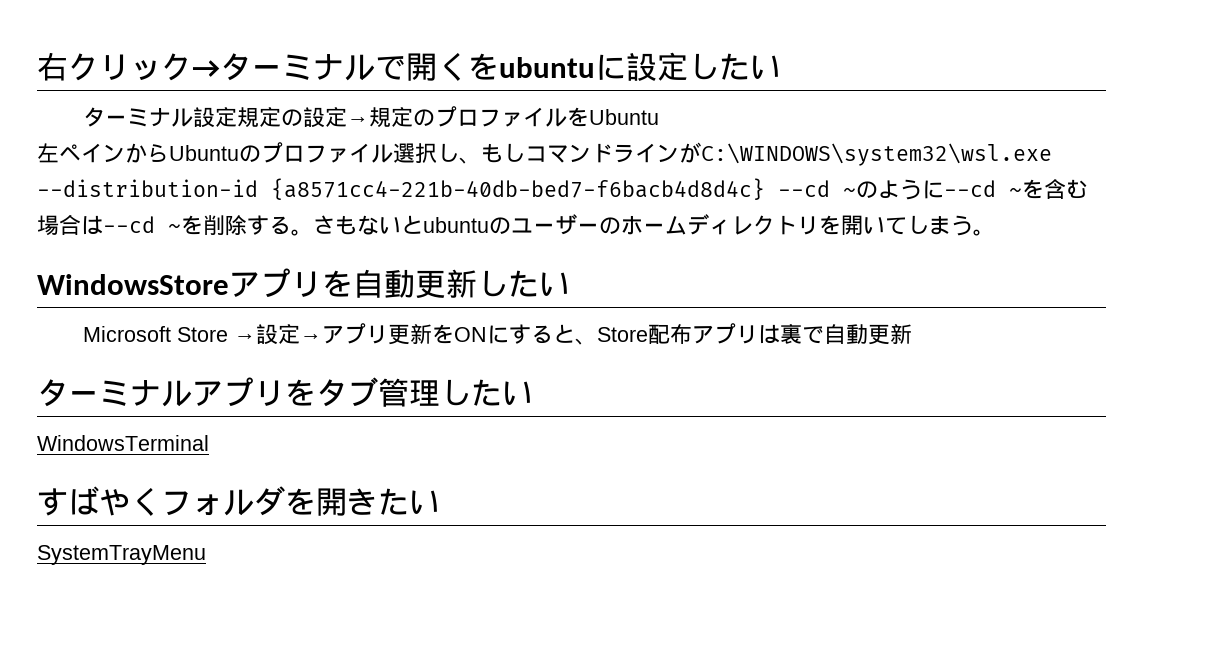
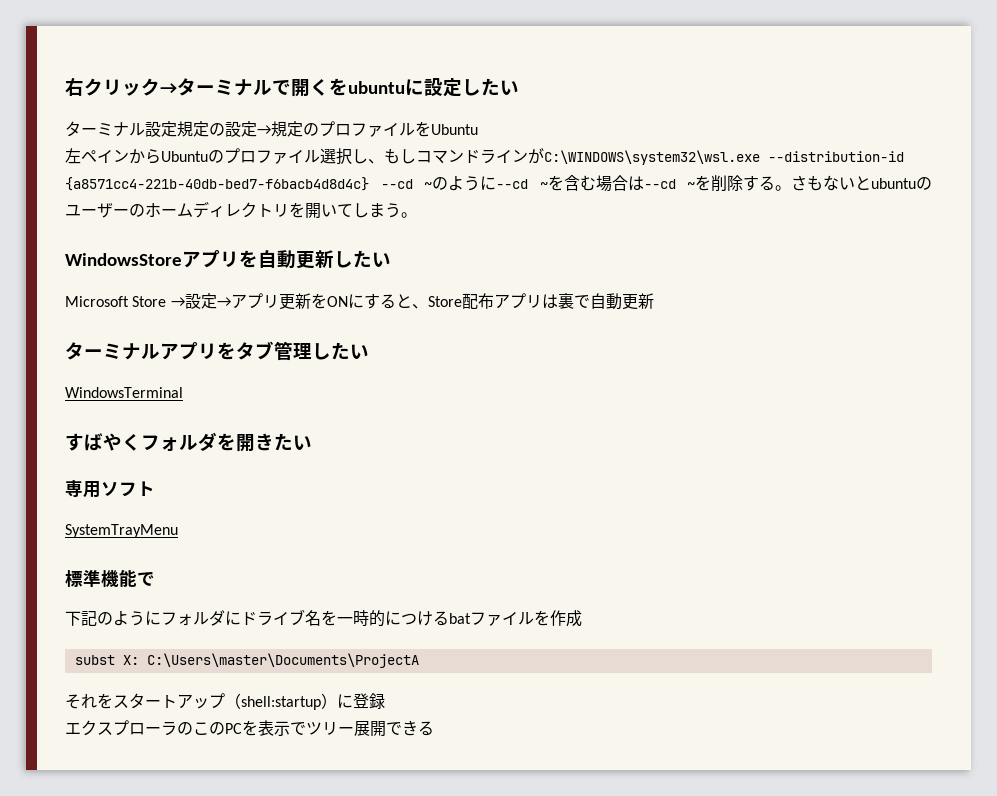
(440, 502) none -> [65,480,155,498] // 専用ソフト
(206, 555) none -> [65,569,155,587] [65,609,582,627] [74,653,419,668] [65,693,385,710] [65,720,434,737] // 標準機能で // 下記のようにフォルダにドライブ名を一時的につけるbatファイルを作成 // subst X: C:\Users\master\Documents\ProjectA // それをスタートアップ（shell:startup）に登録 // エクスプローラのこのPCを表示でツリー展開できる

